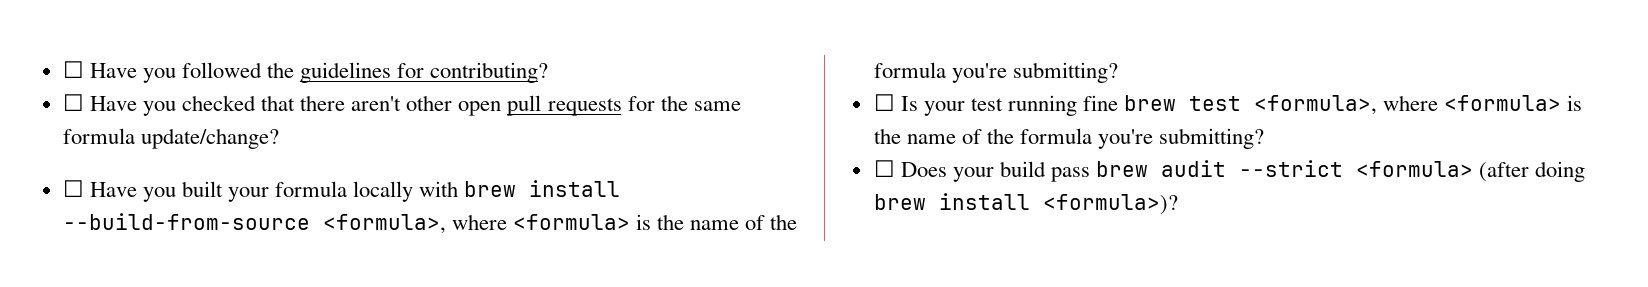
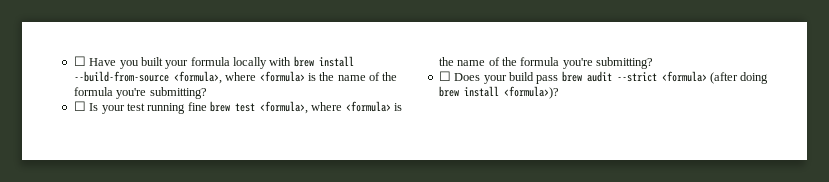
[62,61,549,83] [62,94,741,116] [62,128,279,149] [62,180,176,202] ☐ Have you followed the guidelines for contributing? // ☐ Have you checked that there aren't other open pull requests for the same formula update/change? // ☐ Have you -> [73,56,139,69] ☐ Have you

